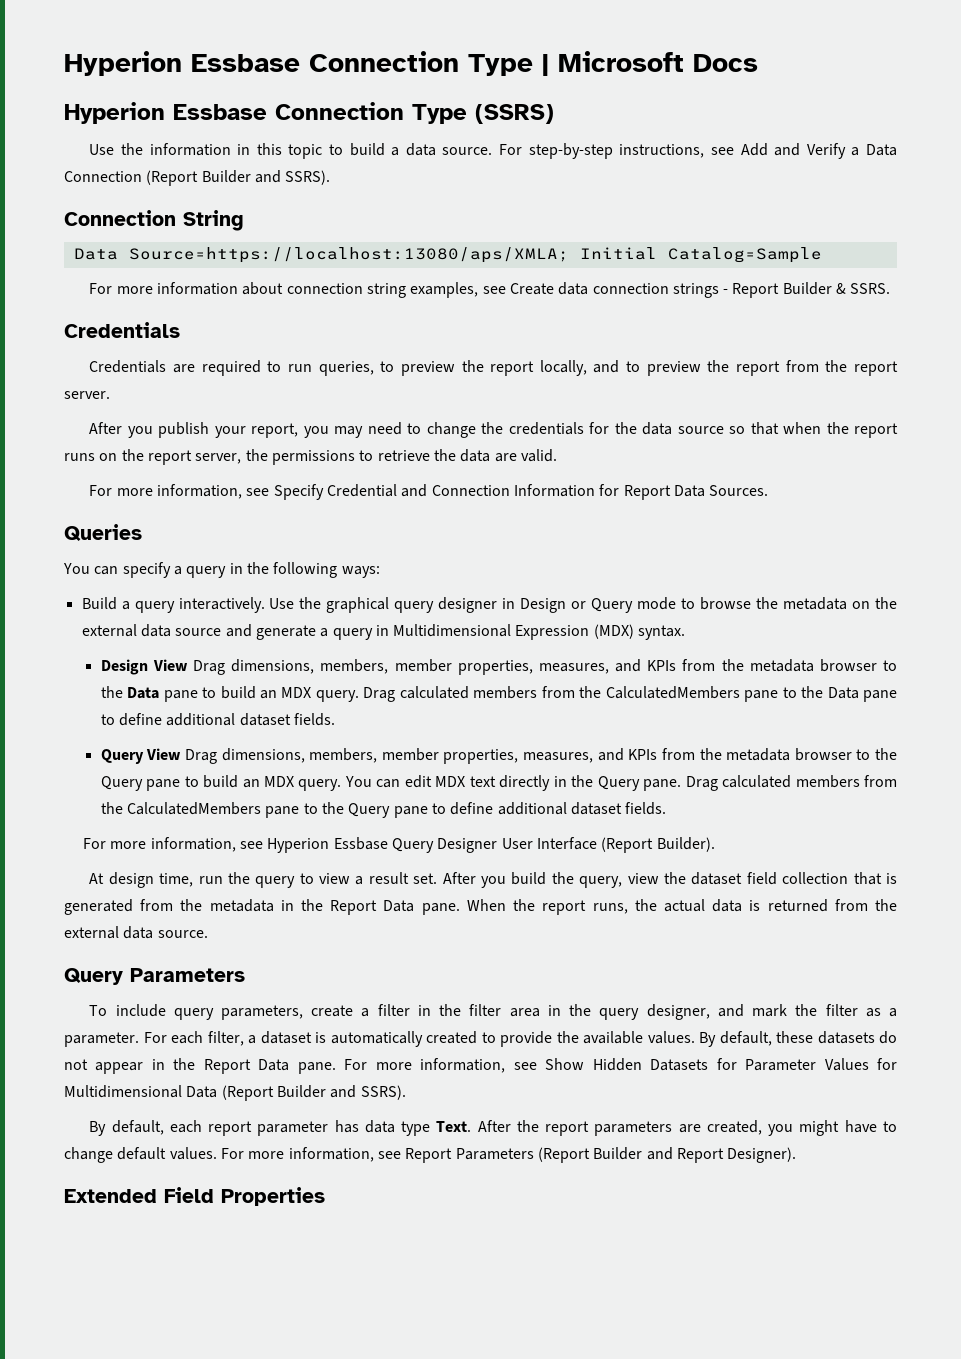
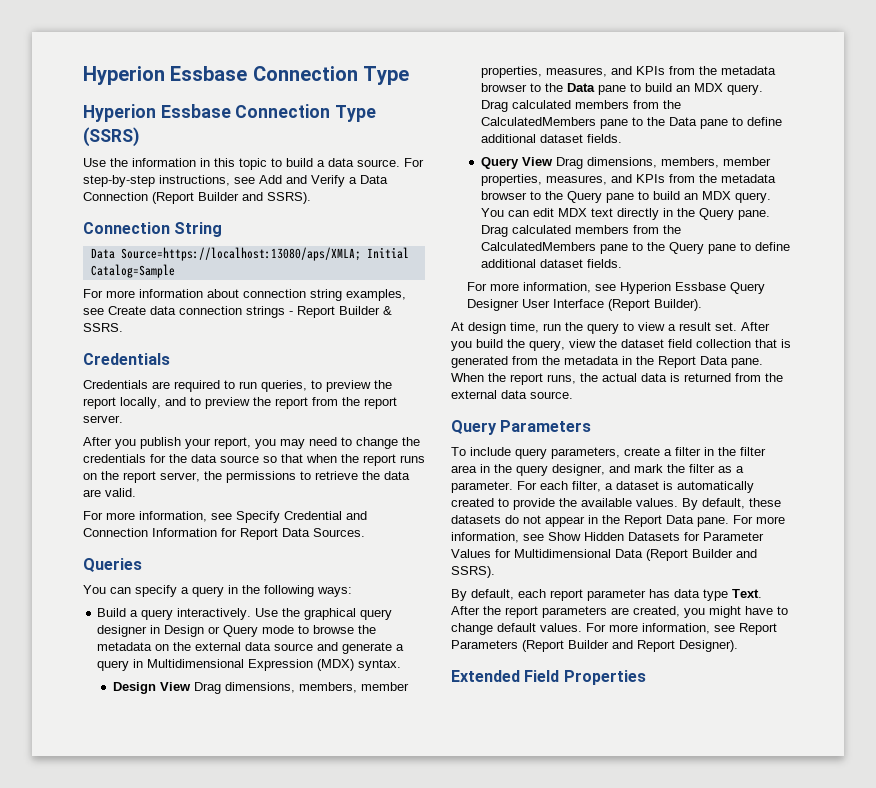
[64,51,758,76] Hyperion Essbase Connection Type | Microsoft Docs -> [83,66,410,85] Hyperion Essbase Connection Type

